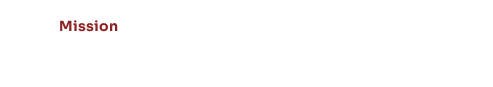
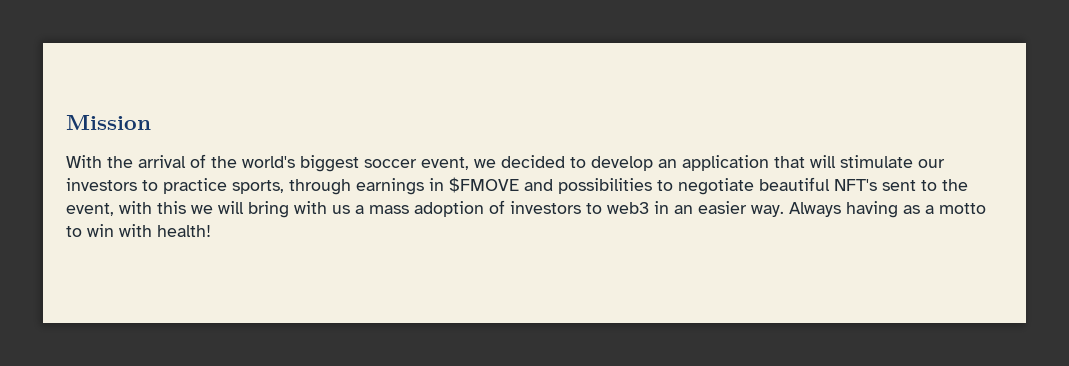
(118, 26) none -> [66,154,945,172] [66,177,968,195] [66,200,986,218] [66,224,211,237] // With the arrival of the world's biggest soccer event, we decided to develop an application that will stimulate our investors to practice sports, through earnings in $FMOVE and possibilities to negotiate beautiful NFT's sent to the event, with this we will bring with us a mass adoption of investors to web3 in an easier way. Always having as a motto to win with health!

